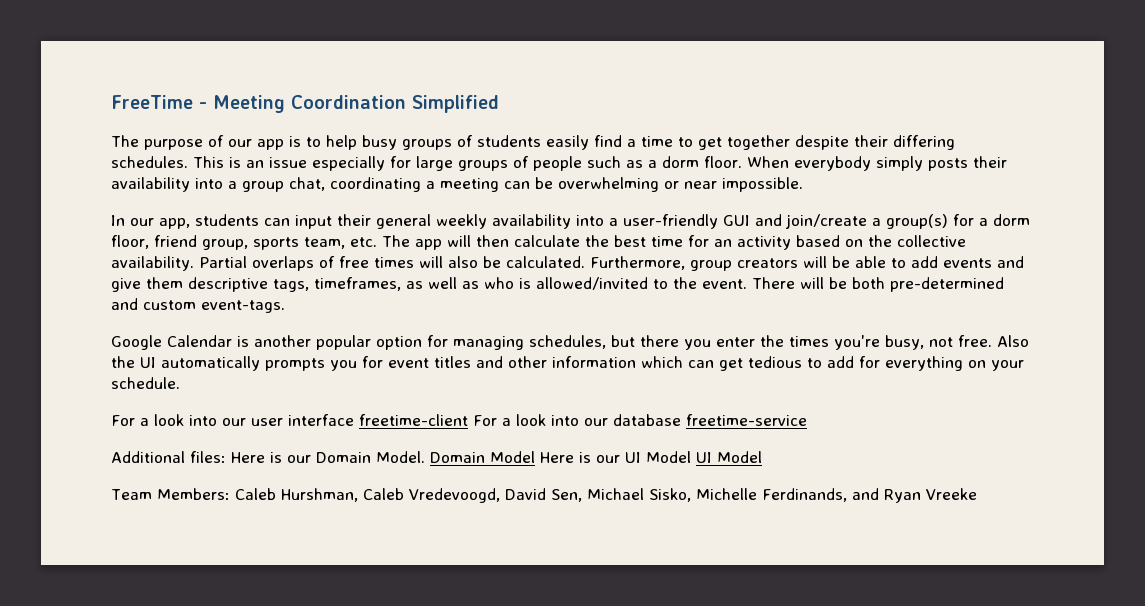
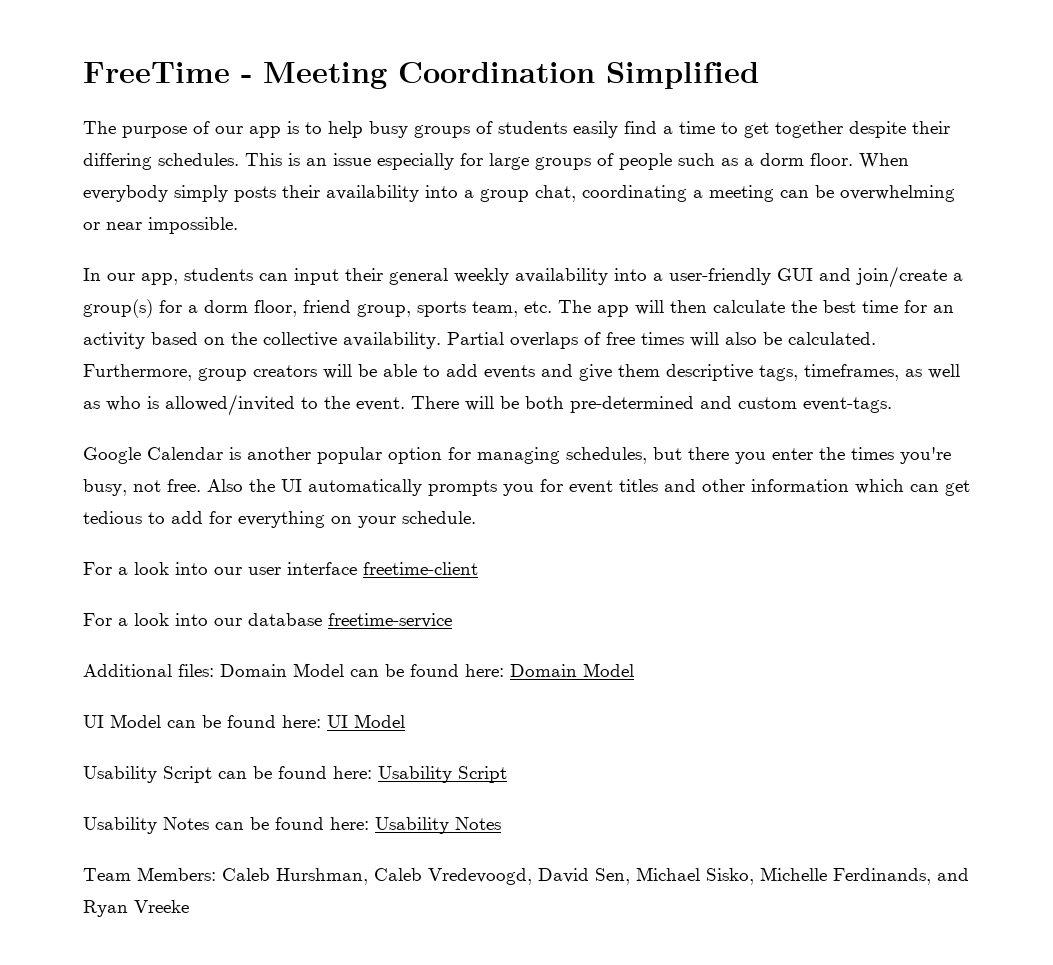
(468, 420) none -> (478, 568) //
[231,451,762,463] Here is our Domain Model. Domain Model Here is our UI Model UI Model -> [220,663,634,677] [83,714,405,728] [83,766,507,783] [83,817,501,834] Domain Model can be found here: Domain Model // UI Model can be found here: UI Model // Usability Script can be found here: Usability Script // Usability Notes can be found here: Usability Notes

